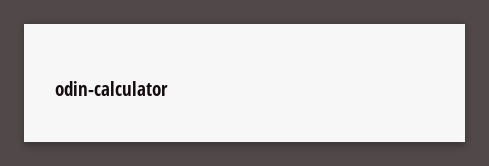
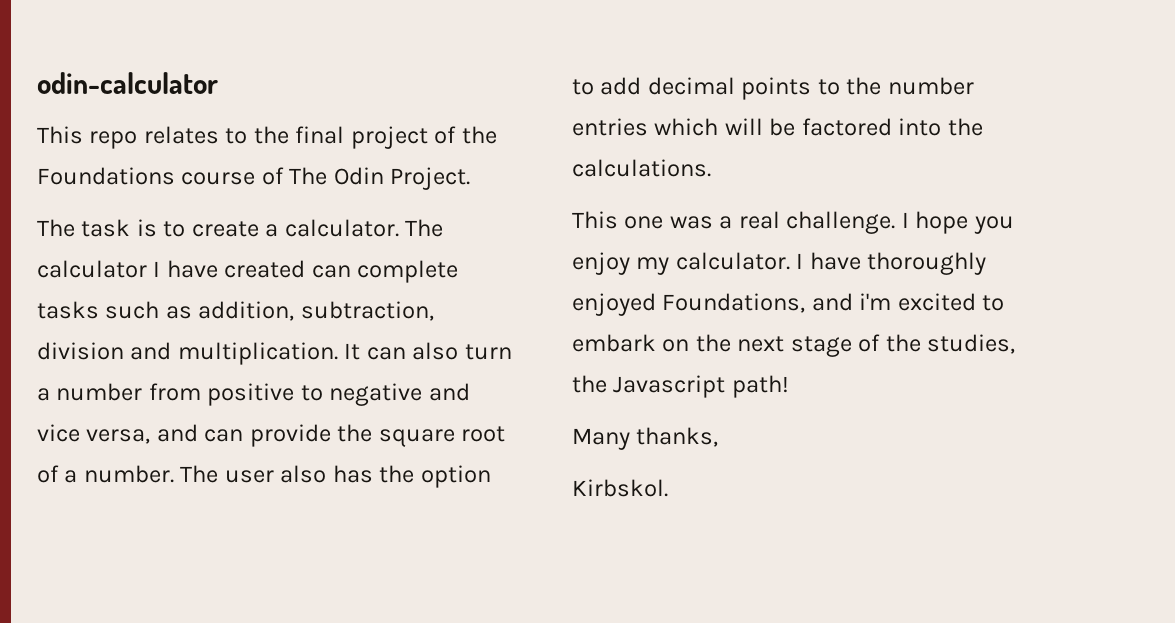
(168, 88) none -> [37,126,497,149] [37,167,471,190] [37,219,444,237] [37,260,459,283] [37,301,434,321] [37,342,512,365] [37,383,470,406] [37,424,506,447] [37,465,491,488] [572,77,974,100] [572,118,983,136] [572,159,711,177] [572,211,1014,234] [572,252,987,275] [572,293,1005,316] [572,334,1016,357] [572,375,789,398] [572,427,719,450] [572,479,668,497] // This repo relates to the final project of the Foundations course of The Odin Project. // The task is to create a calculator. The calculator I have created can complete tasks such as addition, subtraction, division and multiplication. It can also turn a number from positive to negative and vice versa, and can provide the square root of a number. The user also has the option to add decimal points to the number entries which will be factored into the calculations. // This one was a real challenge. I hope you enjoy my calculator. I have thoroughly enjoyed Foundations, and i'm excited to embark on the next stage of the studies, the Javascript path! // Many thanks, // Kirbskol.

